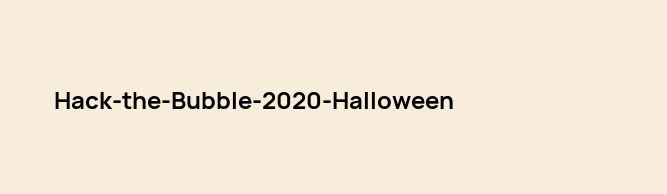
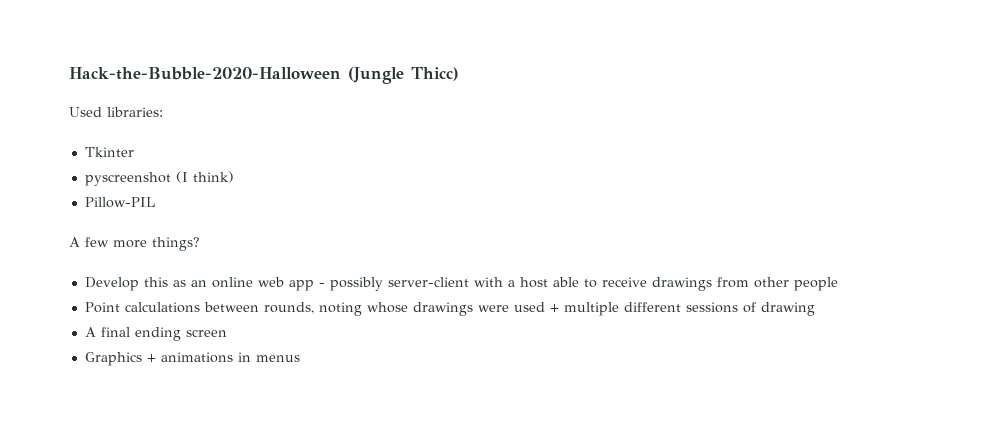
(454, 100) none -> [348,67,460,84] [69,107,163,117] [84,147,134,157] [84,171,234,186] [84,197,155,208] [69,237,200,251] [84,277,838,291] [84,302,815,316] [84,327,227,341] [84,352,300,366] (Jungle Thicc) // Used libraries: // Tkinter // pyscreenshot (I think) // Pillow-PIL // A few more things? // Develop this as an online web app - possibly server-client with a host able to receive drawings from other people // Point calculations between rounds, noting whose drawings were used + multiple different sessions of drawing // A final ending screen // Graphics + animations in menus

